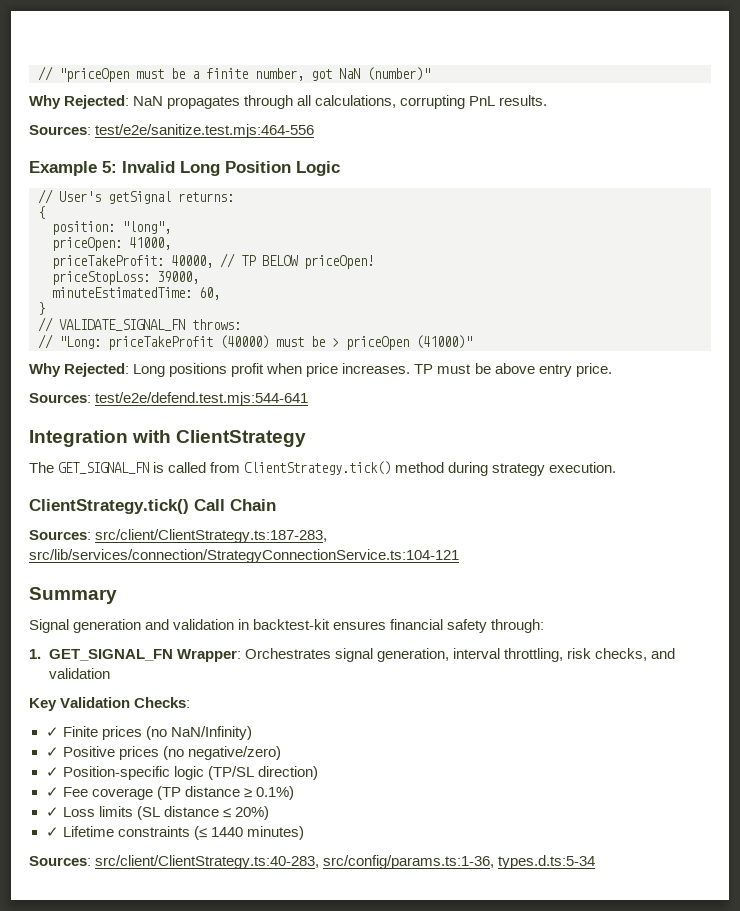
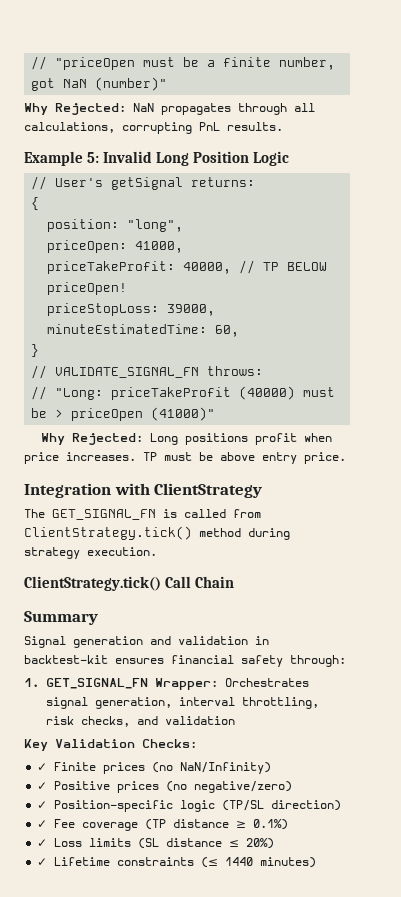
[29,124,315,138] // Sources: test/e2e/sanitize.test.mjs:464-556 -> (283, 126) none
[29,392,309,406] // Sources: test/e2e/defend.test.mjs:544-641 -> (346, 458) none
[29,529,328,543] [29,549,459,563] // Sources: src/client/ClientStrategy.ts:187-283, src/lib/services/connection/StrategyConnectionService.ts:104-121 -> (235, 582) none
[29,855,596,869] // Sources: src/client/ClientStrategy.ts:40-283, src/config/params.ts:1-36, types.d.ts:5-34 -> (317, 862) none

